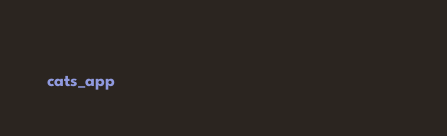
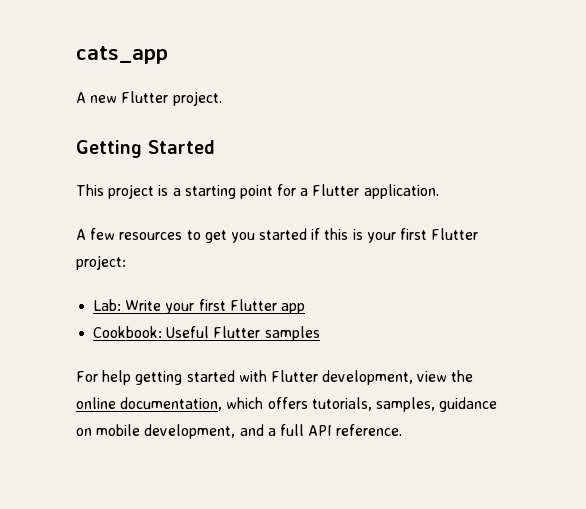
(115, 82) none -> [76,91,222,106] [76,140,215,158] [76,184,439,199] [76,228,479,243] [76,255,126,270] [93,299,305,314] [93,326,320,341] [76,370,474,385] [76,397,498,412] [76,424,403,439] // A new Flutter project. // Getting Started // This project is a starting point for a Flutter application. // A few resources to get you started if this is your first Flutter project: // Lab: Write your first Flutter app // Cookbook: Useful Flutter samples // For help getting started with Flutter development, view the online documentation, which offers tutorials, samples, guidance on mobile development, and a full API reference.

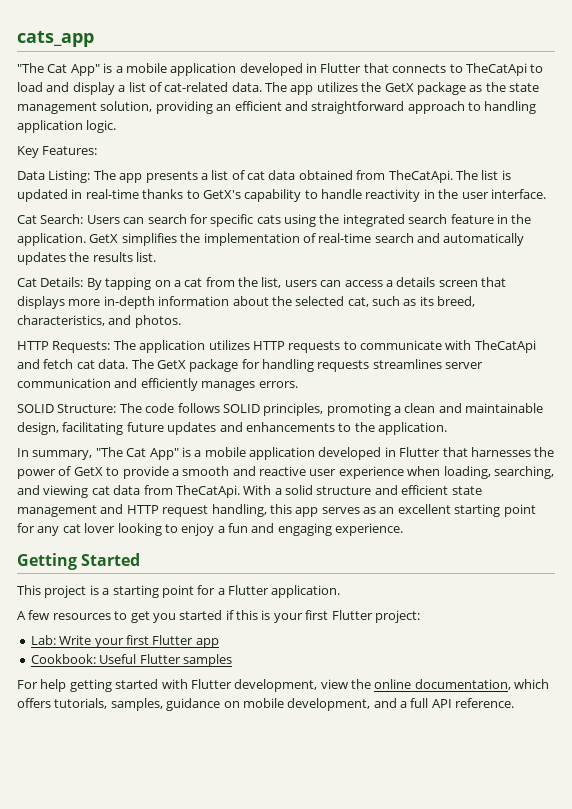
[76,91,222,106] A new Flutter project. -> [17,63,544,76] [17,82,539,95] [17,101,537,114] [17,120,117,133] [17,146,98,158] [17,170,511,183] [17,189,546,202] [17,214,532,227] [17,233,525,246] [17,252,157,265] [17,277,506,290] [17,296,476,309] [17,315,181,328] [17,340,536,353] [17,359,484,372] [17,378,298,391] [17,403,544,416] [17,422,447,435] [17,447,555,460] [17,466,554,479] [17,485,482,498] [17,504,536,517] [17,523,404,536] "The Cat App" is a mobile application developed in Flutter that connects to TheCatApi to load and display a list of cat-related data. The app utilizes the GetX package as the state management solution, providing an efficient and straightforward approach to handling application logic. // Key Features: // Data Listing: The app presents a list of cat data obtained from TheCatApi. The list is updated in real-time thanks to GetX's capability to handle reactivity in the user interface. // Cat Search: Users can search for specific cats using the integrated search feature in the application. GetX simplifies the implementation of real-time search and automatically updates the results list. // Cat Details: By tapping on a cat from the list, users can access a details screen that displays more in-depth information about the selected cat, such as its breed, characteristics, and photos. // HTTP Requests: The application utilizes HTTP requests to communicate with TheCatApi and fetch cat data. The GetX package for handling requests streamlines server communication and efficiently manages errors. // SOLID Structure: The code follows SOLID principles, promoting a clean and maintainable design, facilitating future updates and enhancements to the application. // In summary, "The Cat App" is a mobile application developed in Flutter that harnesses the power of GetX to provide a smooth and reactive user experience when loading, searching, and viewing cat data from TheCatApi. With a solid structure and efficient state management and HTTP request handling, this app serves as an excellent starting point for any cat lover looking to enjoy a fun and engaging experience.

